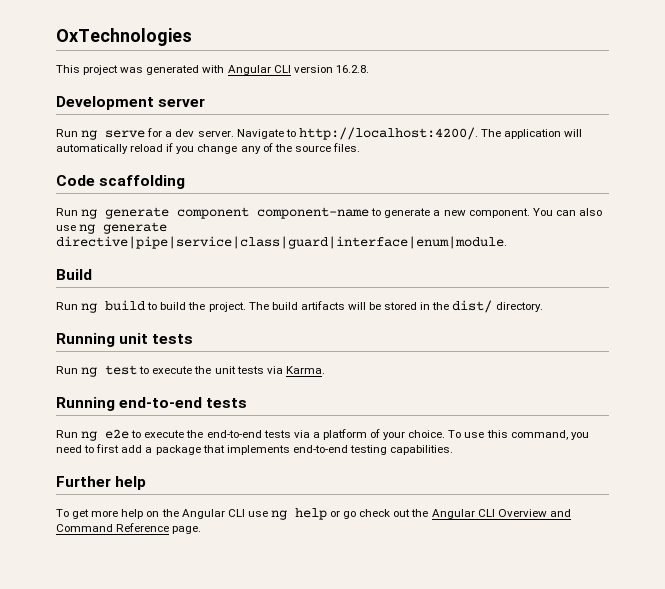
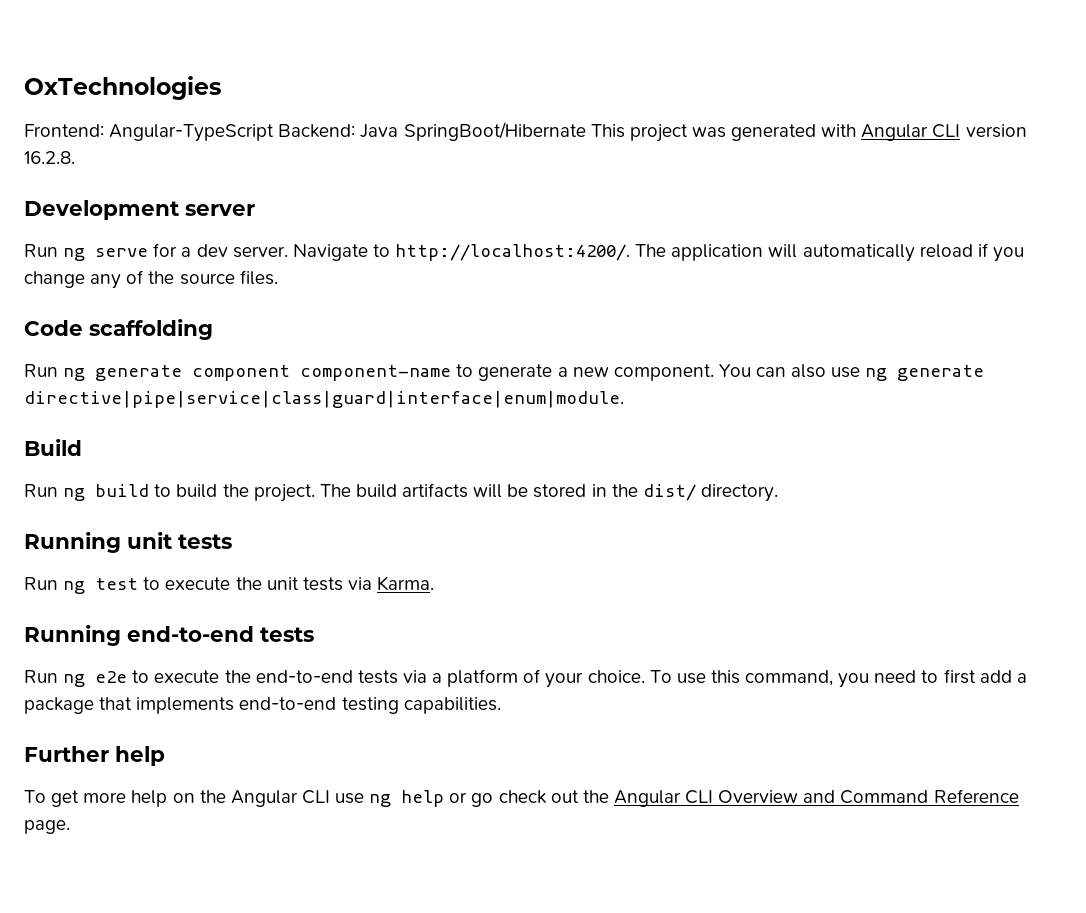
(192, 37) none -> [24,122,586,142] Frontend: Angular-TypeScript Backend: Java SpringBoot/Hibernate

